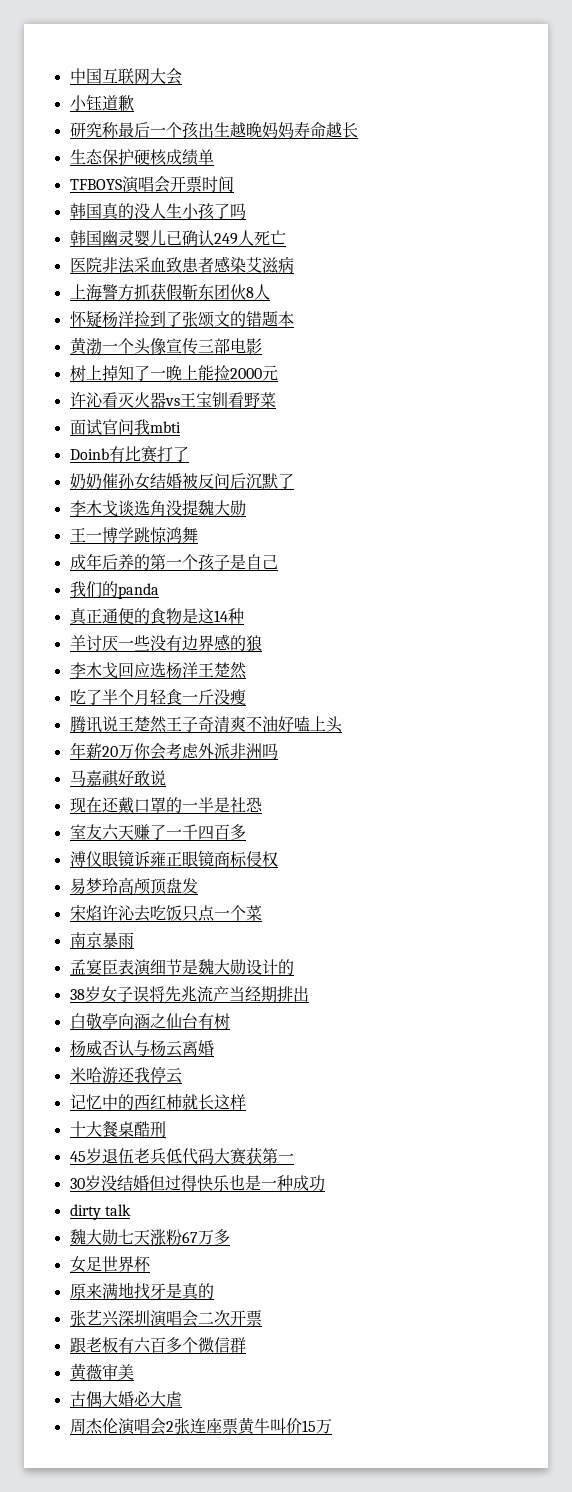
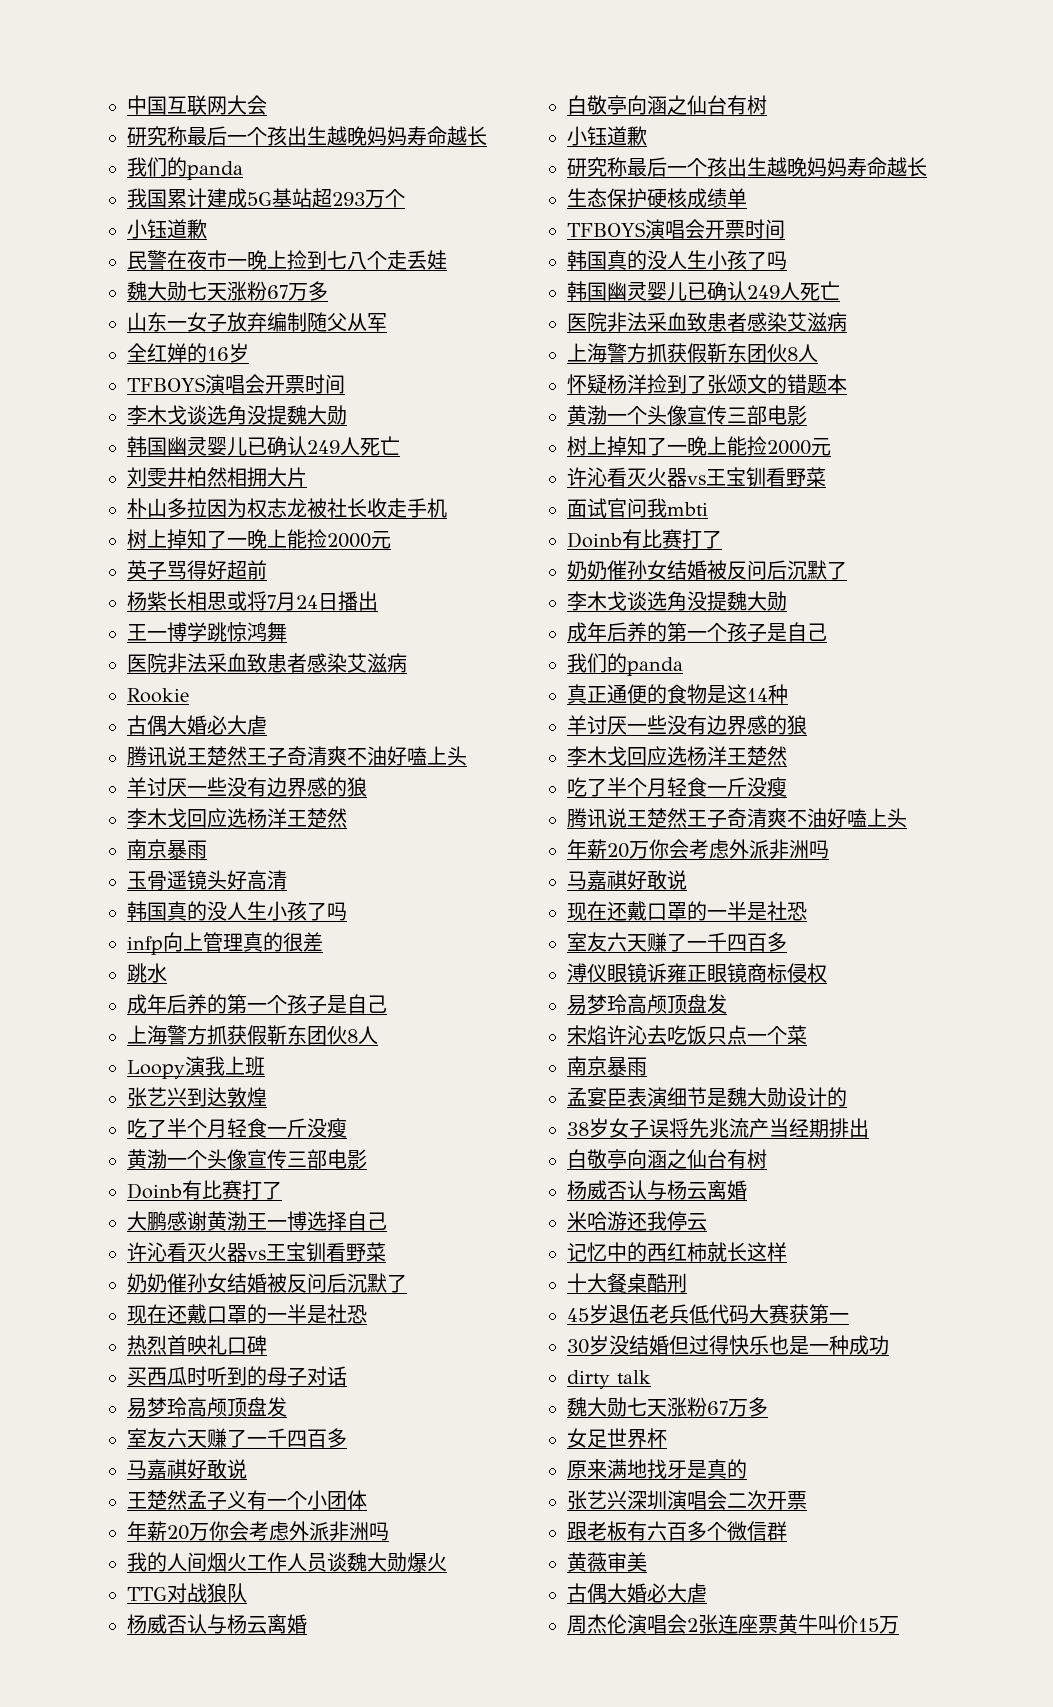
(182, 76) none -> [127,126,487,146] [127,157,243,180] [127,188,405,208] [127,219,207,239] [127,250,447,270] [127,281,328,301] [127,312,387,332] [127,343,249,363] [127,374,345,394] [127,405,347,425] [127,436,400,456] [127,467,307,487] [127,498,447,518] [127,529,391,549] [127,560,267,580] [127,591,378,611] [127,622,287,642] [127,653,407,673] [127,688,189,703] [127,715,267,736] [127,746,467,766] [127,777,367,797] [127,808,347,828] [127,839,207,859] [127,870,287,890] [127,901,347,921] [127,932,323,955] [127,963,167,983] [127,994,387,1014] [127,1025,378,1045] [127,1056,265,1079] [127,1087,267,1108] [127,1118,347,1138] [127,1149,367,1169] [127,1180,282,1200] [127,1211,387,1231] [127,1242,386,1262] [127,1273,407,1293] [127,1304,367,1324] [127,1335,267,1355] [127,1366,347,1386] [127,1397,287,1418] [127,1428,347,1448] [127,1459,247,1480] [127,1490,367,1510] [127,1521,389,1541] [127,1552,447,1573] [127,1583,247,1603] [127,1614,307,1634] [567,95,767,115] // 研究称最后一个孩出生越晚妈妈寿命越长 // 我们的panda // 我国累计建成5G基站超293万个 // 小钰道歉 // 民警在夜市一晚上捡到七八个走丢娃 // 魏大勋七天涨粉67万多 // 山东一女子放弃编制随父从军 // 全红婵的16岁 // TFBOYS演唱会开票时间 // 李木戈谈选角没提魏大勋 // 韩国幽灵婴儿已确认249人死亡 // 刘雯井柏然相拥大片 // 朴山多拉因为权志龙被社长收走手机 // 树上掉知了一晚上能捡2000元 // 英子骂得好超前 // 杨紫长相思或将7月24日播出 // 王一博学跳惊鸿舞 // 医院非法采血致患者感染艾滋病 // Rookie // 古偶大婚必大虐 // 腾讯说王楚然王子奇清爽不油好嗑上头 // 羊讨厌一些没有边界感的狼 // 李木戈回应选杨洋王楚然 // 南京暴雨 // 玉骨遥镜头好高清 // 韩国真的没人生小孩了吗 // infp向上管理真的很差 // 跳水 // 成年后养的第一个孩子是自己 // 上海警方抓获假靳东团伙8人 // Loopy演我上班 // 张艺兴到达敦煌 // 吃了半个月轻食一斤没瘦 // 黄渤一个头像宣传三部电影 // Doinb有比赛打了 // 大鹏感谢黄渤王一博选择自己 // 许沁看灭火器vs王宝钏看野菜 // 奶奶催孙女结婚被反问后沉默了 // 现在还戴口罩的一半是社恐 // 热烈首映礼口碑 // 买西瓜时听到的母子对话 // 易梦玲高颅顶盘发 // 室友六天赚了一千四百多 // 马嘉祺好敢说 // 王楚然孟子义有一个小团体 // 年薪20万你会考虑外派非洲吗 // 我的人间烟火工作人员谈魏大勋爆火 // TTG对战狼队 // 杨威否认与杨云离婚 // 白敬亭向涵之仙台有树
[69,527,198,543] // 王一博学跳惊鸿舞 -> (787, 601) none

